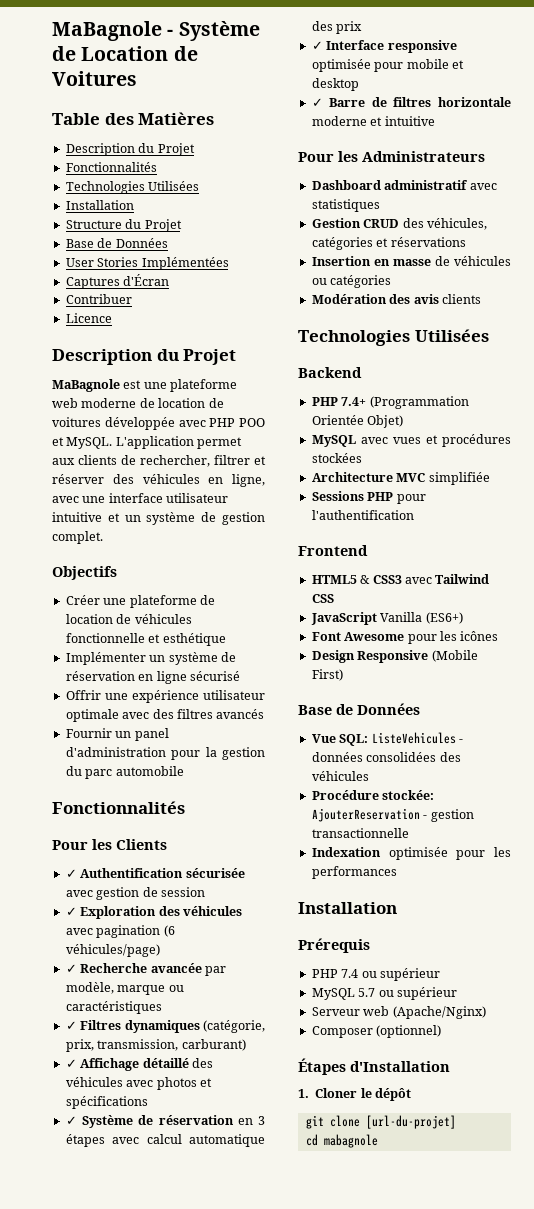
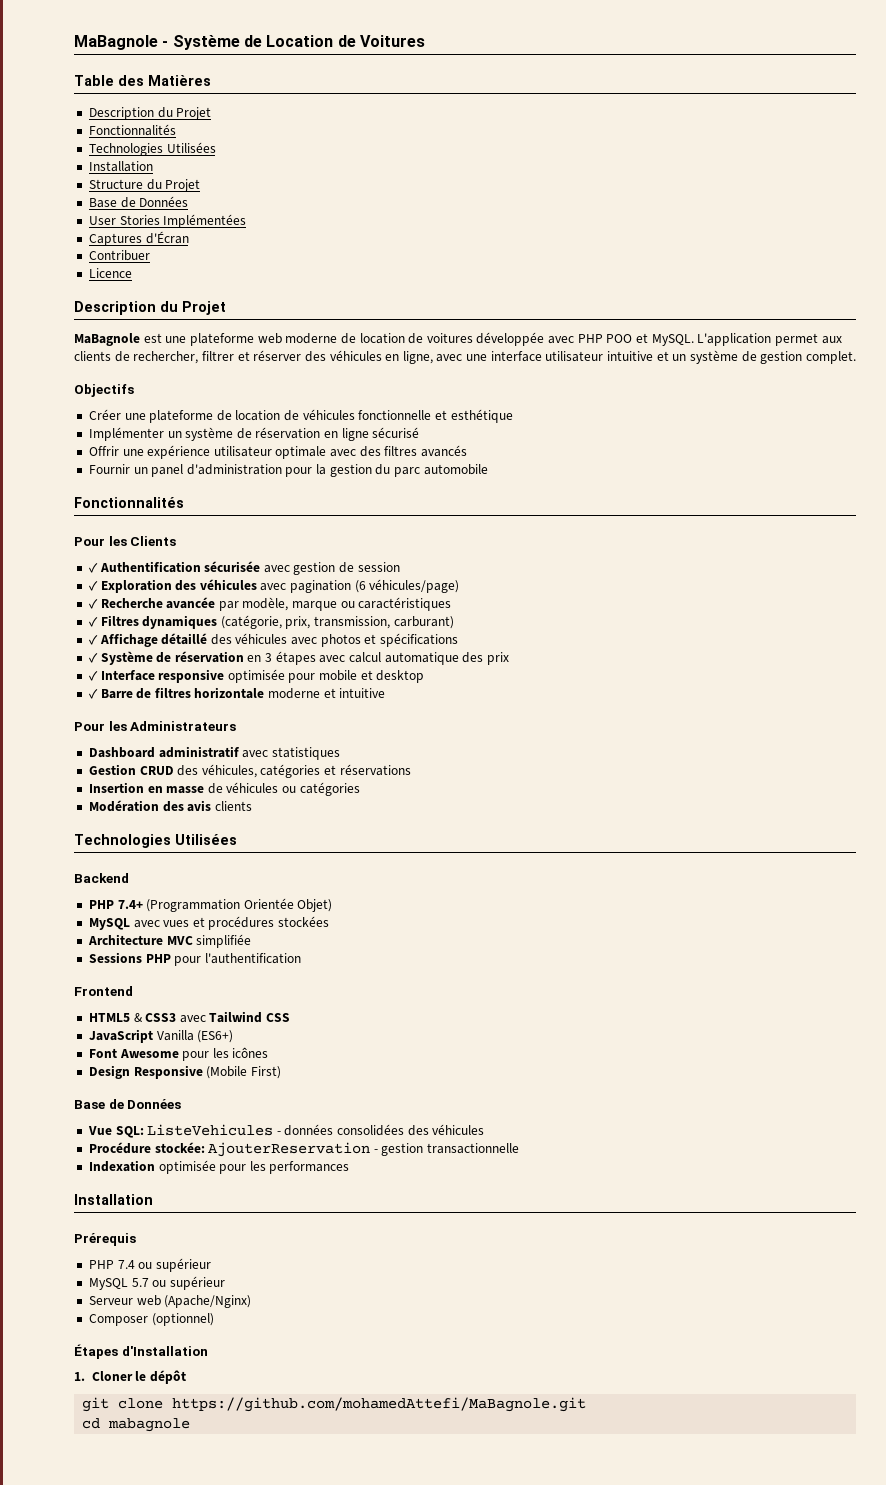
[365,1115,456,1129] [url-du-projet] -> [172,1397,587,1412] https://github.com/mohamedAttefi/MaBagnole.git

